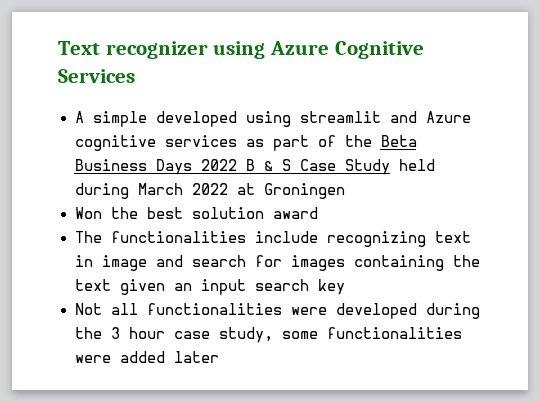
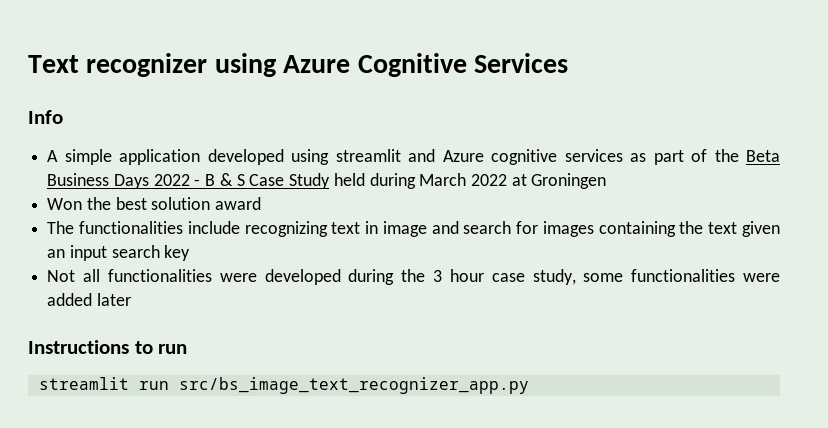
(135, 76) none -> [28,110,63,124] // Info
(147, 119) none -> [119,149,201,165] application
(237, 165) none -> [194,179,201,186] -
(219, 357) none -> [28,340,188,354] [38,377,529,394] // Instructions to run // streamlit run src/bs_image_text_recognizer_app.py

